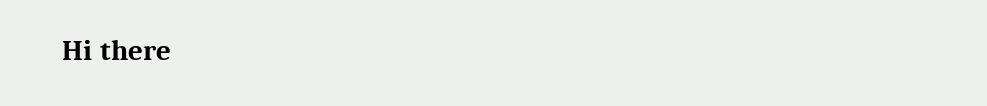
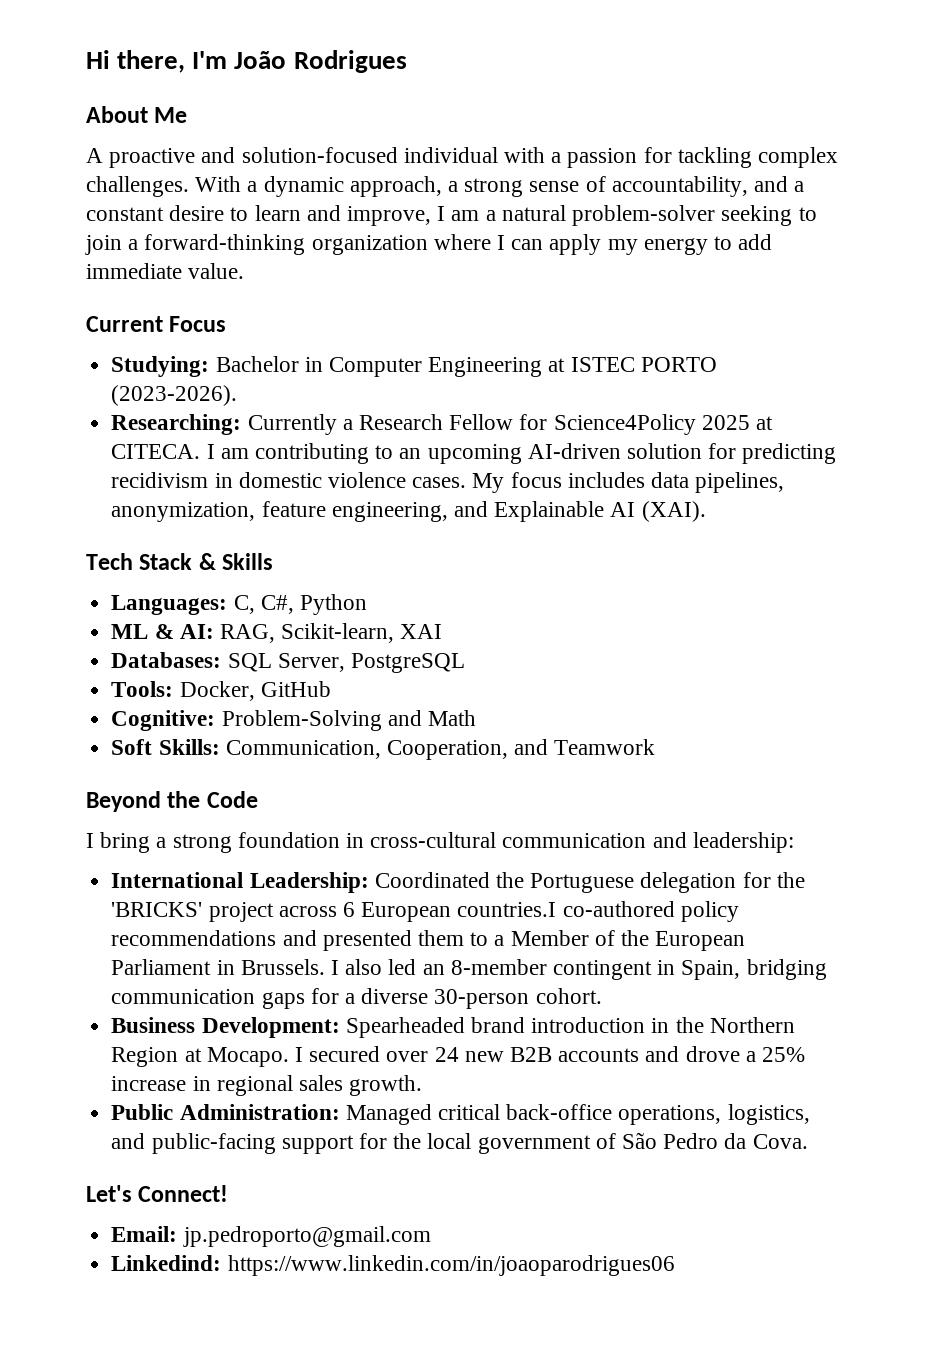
[99,39,171,60] there -> [117,50,407,73] [86,106,188,123] [86,147,839,168] [86,176,805,197] [86,205,817,226] [85,234,773,255] [86,263,245,279] [86,316,227,332] [111,356,717,377] [111,385,238,406] [111,414,773,435] [111,443,837,464] [111,472,785,493] [111,501,706,522] [86,553,274,570] [111,594,367,615] [111,623,443,643] [111,652,465,673] [111,681,331,701] [111,710,476,731] [111,739,656,760] [86,791,258,812] [86,832,794,853] [111,872,805,893] [111,901,739,922] [111,930,746,951] [111,959,827,980] [111,988,602,1009] [111,1017,795,1038] [111,1046,806,1067] [111,1075,423,1096] [111,1104,810,1125] [111,1132,808,1154] [86,1185,229,1202] [111,1226,431,1247] [111,1255,675,1276] there, I'm João Rodrigues // About Me // A proactive and solution-focused individual with a passion for tackling complex challenges. With a dynamic approach, a strong sense of accountability, and a constant desire to learn and improve, I am a natural problem-solver seeking to join a forward-thinking organization where I can apply my energy to add immediate value. // Current Focus // Studying: Bachelor in Computer Engineering at ISTEC PORTO (2023-2026). // Researching: Currently a Research Fellow for Science4Policy 2025 at CITECA. I am contributing to an upcoming AI-driven solution for predicting recidivism in domestic violence cases. My focus includes data pipelines, anonymization, feature engineering, and Explainable AI (XAI). // Tech Stack & Skills // Languages: C, C#, Python // ML & AI: RAG, Scikit-learn, XAI // Databases: SQL Server, PostgreSQL // Tools: Docker, GitHub // Cognitive: Problem-Solving and Math // Soft Skills: Communication, Cooperation, and Teamwork // Beyond the Code // I bring a strong foundation in cross-cultural communication and leadership: // International Leadership: Coordinated the Portuguese delegation for the 'BRICKS' project across 6 European countries.I co-authored policy recommendations and presented them to a Member of the European Parliament in Brussels. I also led an 8-member contingent in Spain, bridging communication gaps for a diverse 30-person cohort. // Business Development: Spearheaded brand introduction in the Northern Region at Mocapo. I secured over 24 new B2B accounts and drove a 25% increase in regional sales growth. // Public Administration: Managed critical back-office operations, logistics, and public-facing support for the local government of São Pedro da Cova. // Let's Connect! // Email: jp.pedroporto@gmail.com // Linkedind: https://www.linkedin.com/in/joaoparodrigues06

